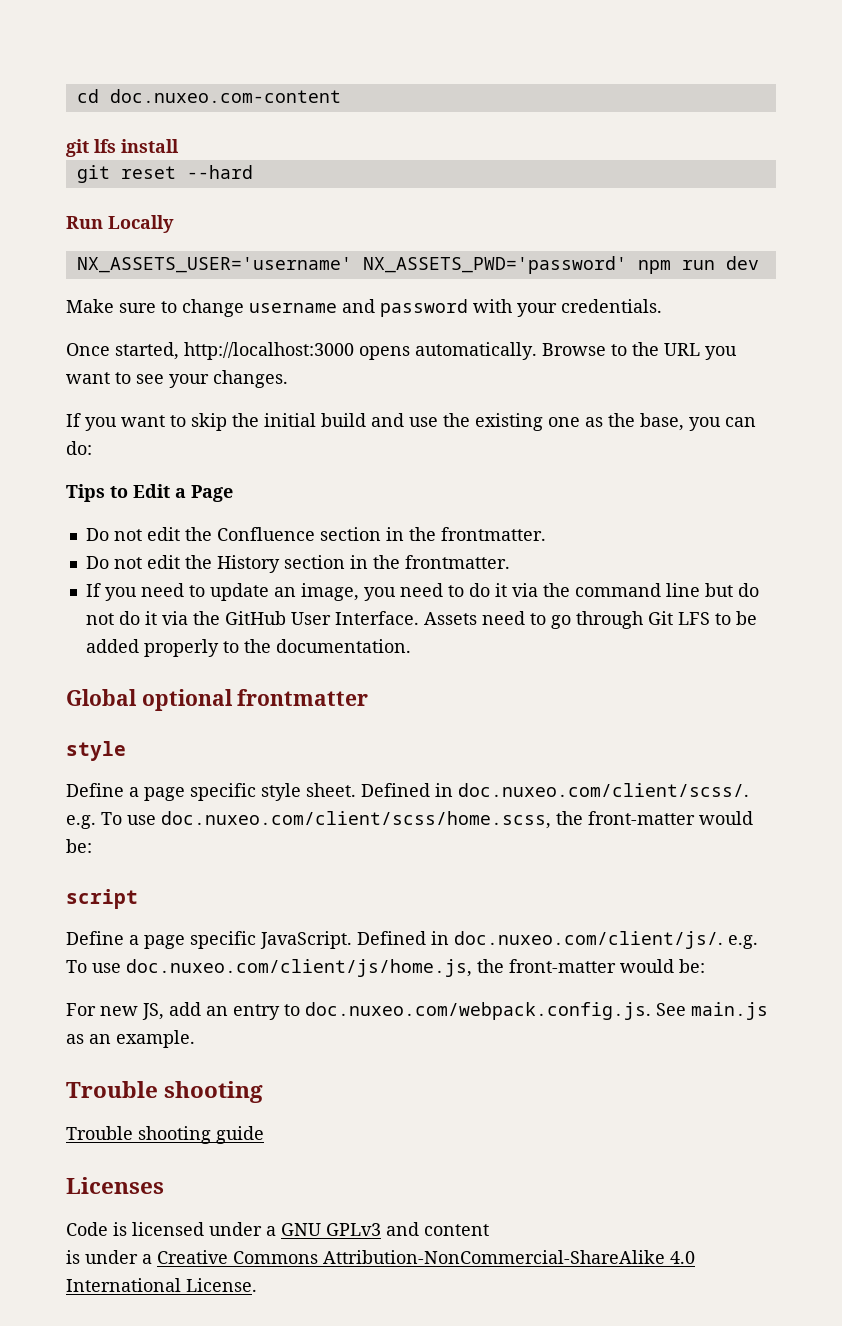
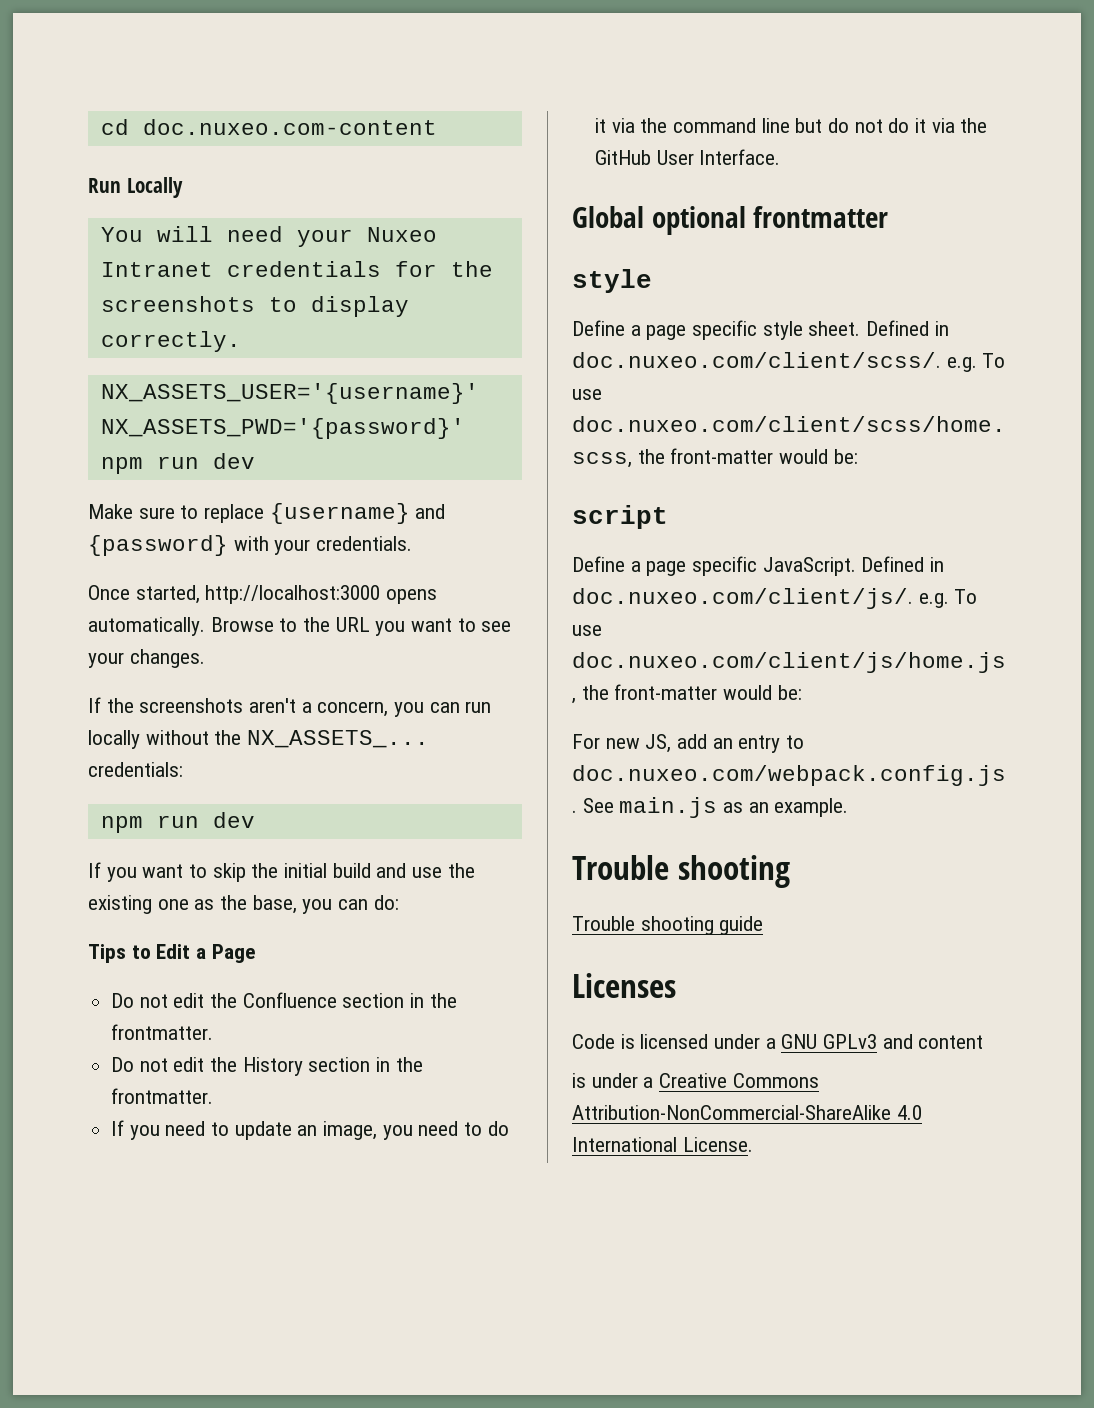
[66,139,179,157] [76,165,253,183] [66,215,174,233] [76,256,627,274] git lfs install // git reset --hard // Run Locally // NX_ASSETS_USER='username' NX_ASSETS_PWD='password' -> [88,177,183,198] [100,226,437,247] [100,261,493,277] [100,296,409,317] [100,331,241,352] [100,383,479,404] [100,418,465,439] Run Locally // You will need your Nuxeo Intranet credentials for the screenshots to display correctly. // NX_ASSETS_USER='{username}' NX_ASSETS_PWD='{password}'
[182,299,468,317] change username and password -> [204,503,446,524] [88,535,228,556] replace {username} and {password}
(288, 379) none -> [88,697,492,717] [88,730,430,749] [88,762,183,777] [100,812,255,833] // If the screenshots aren't a concern, you can run locally without the NX_ASSETS_... credentials: // npm run dev
[423,611,757,629] [85,639,411,657] Assets need to go through Git LFS to be added properly to the documentation. -> (781, 157) none

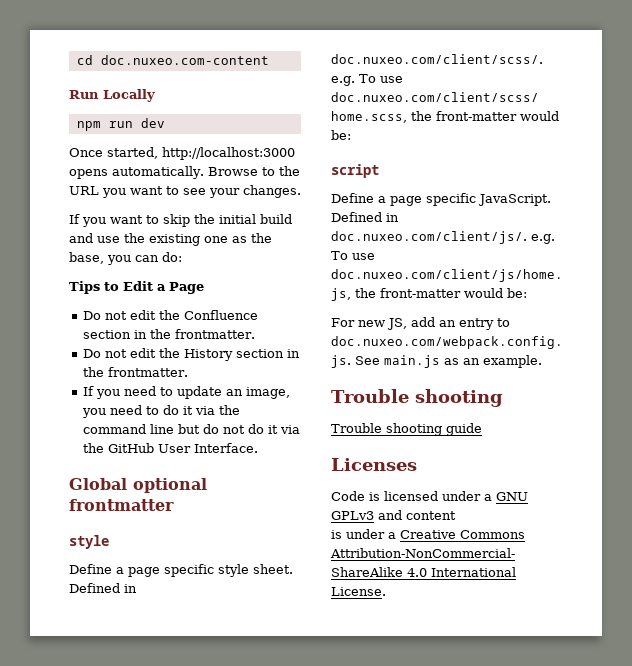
[100,226,437,247] [100,261,493,277] [100,296,409,317] [100,331,241,352] [100,383,479,404] [100,418,465,439] [100,453,255,474] [88,503,446,524] [88,535,413,556] You will need your Nuxeo Intranet credentials for the screenshots to display correctly. // NX_ASSETS_USER='{username}' NX_ASSETS_PWD='{password}' npm run dev // Make sure to replace {username} and {password} with your credentials. -> [76,118,165,131] npm run dev
[88,697,492,717] [88,730,430,749] [88,762,183,777] [100,812,255,833] // If the screenshots aren't a concern, you can run locally without the NX_ASSETS_... credentials: // npm run dev -> (301, 191) none

